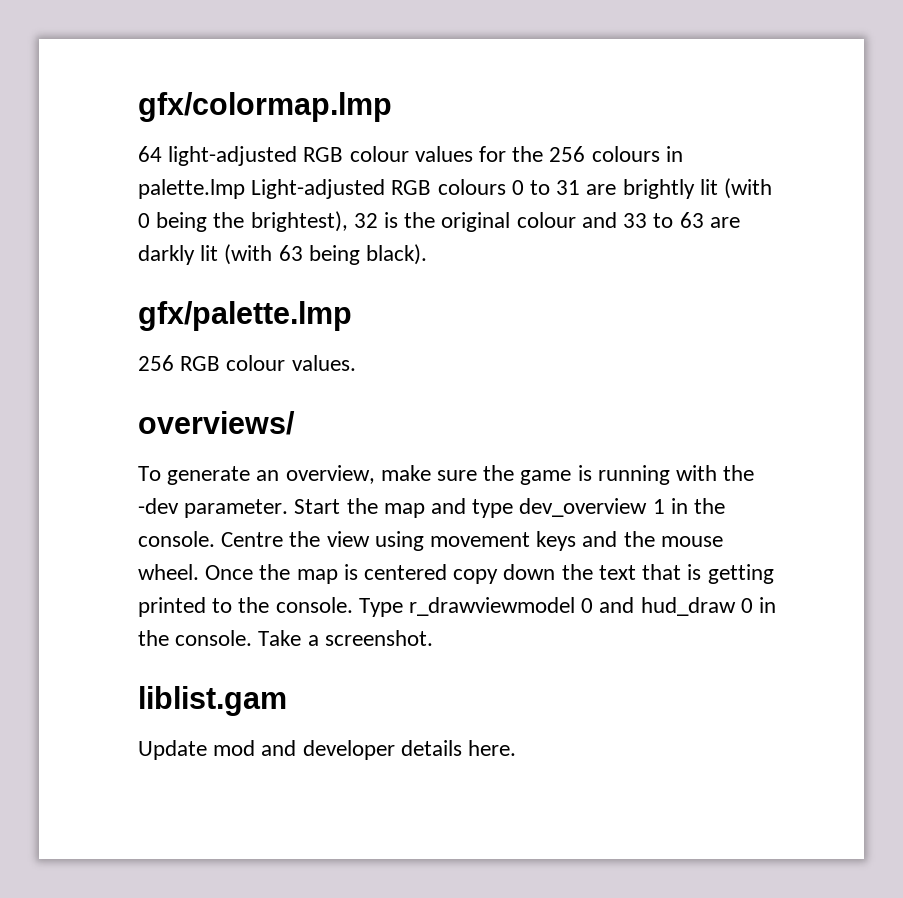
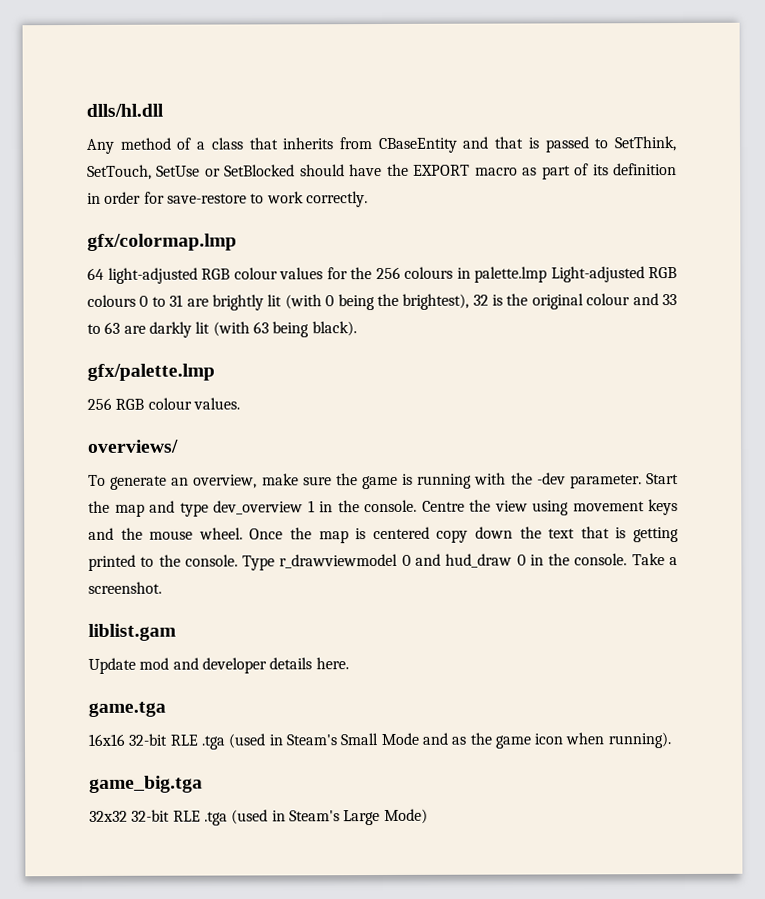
(138, 107) none -> [86,103,164,117] [86,136,677,154] [87,163,677,180] [87,191,368,208] dlls/hl.dll // Any method of a class that inherits from CBaseEntity and that is passed to SetThink, SetTouch, SetUse or SetBlocked should have the EXPORT macro as part of its definition in order for save-restore to work correctly. //
(517, 748) none -> [88,701,166,717] [88,732,671,750] [89,775,203,793] [89,808,428,826] // game.tga // 16x16 32-bit RLE .tga (used in Steam's Small Mode and as the game icon when running). // game_big.tga // 32x32 32-bit RLE .tga (used in Steam's Large Mode)

